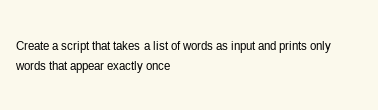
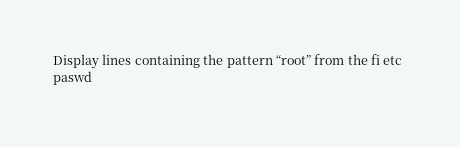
[16,41,332,53] [15,61,171,73] Create a script that takes a list of words as input and prints only words that appear exactly once -> [53,54,403,69] [53,71,92,85] Display lines containing the pattern “root” from the fi etc paswd

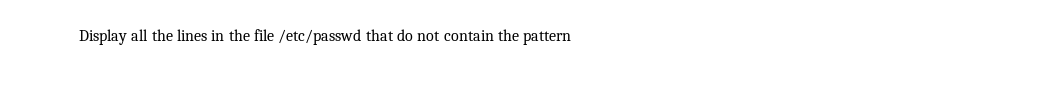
[102,54,403,68] [53,71,92,85] lines containing the pattern “root” from the fi etc paswd -> [131,29,572,45] all the lines in the file /etc/passwd that do not contain the pattern

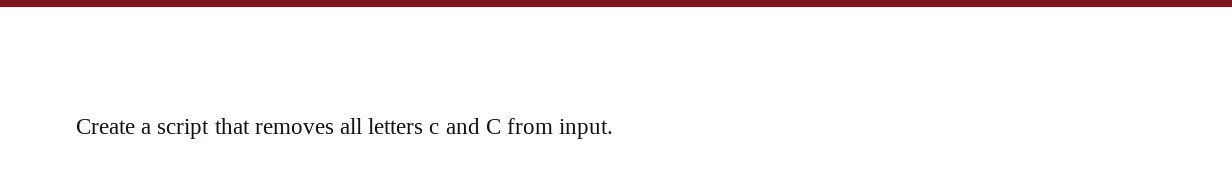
[79,29,572,45] Display all the lines in the file /etc/passwd that do not contain the pattern -> [76,118,614,139] Create a script that removes all letters c and C from input.

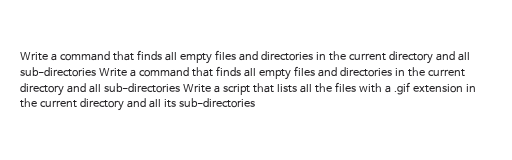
[76,118,614,139] Create a script that removes all letters c and C from input. -> [20,50,470,64] [20,66,465,80] [20,82,476,96] [20,98,255,111] Write a command that finds all empty files and directories in the current directory and all sub-directories Write a command that finds all empty files and directories in the current directory and all sub-directories Write a script that lists all the files with a .gif extension in the current directory and all its sub-directories

